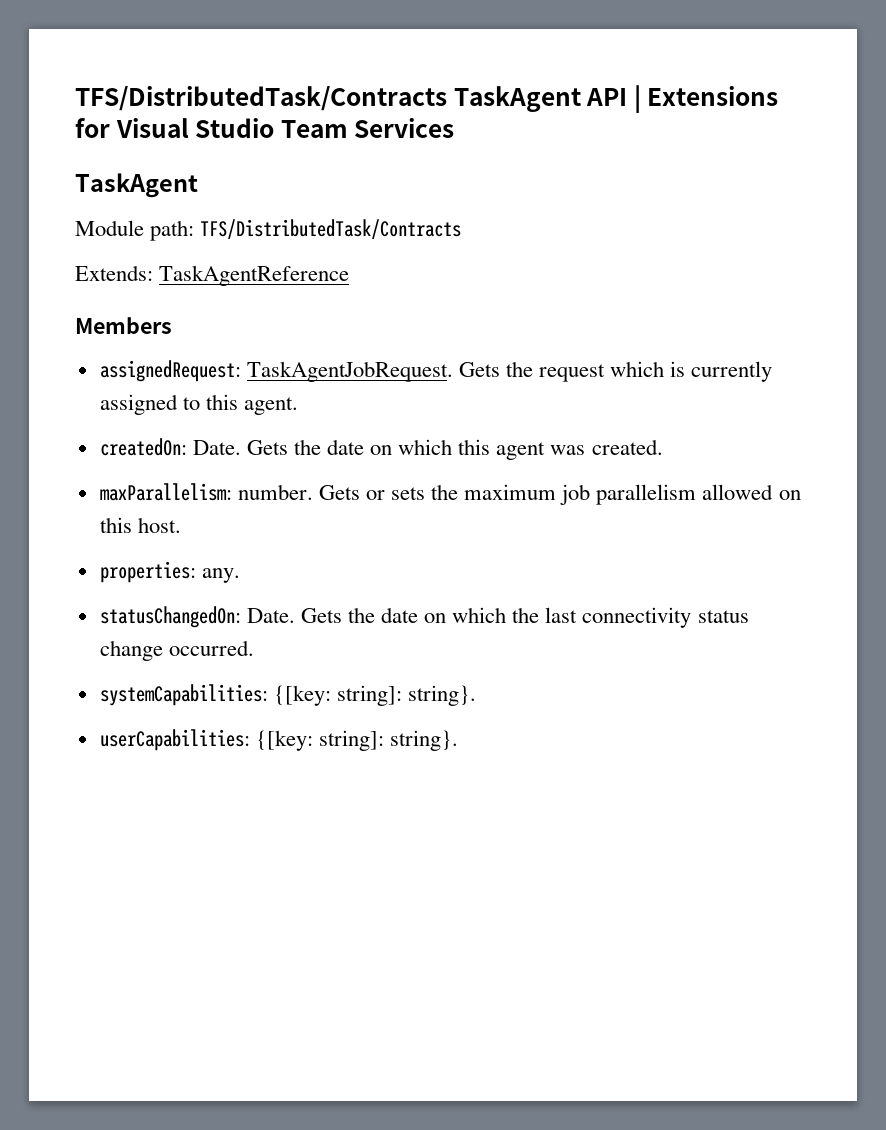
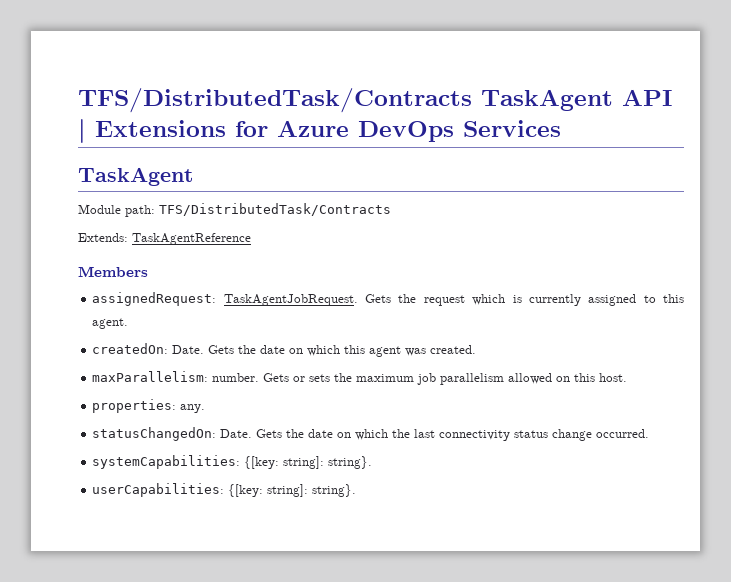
[115,118,348,138] Visual Studio Team -> [277,120,454,142] Azure DevOps

